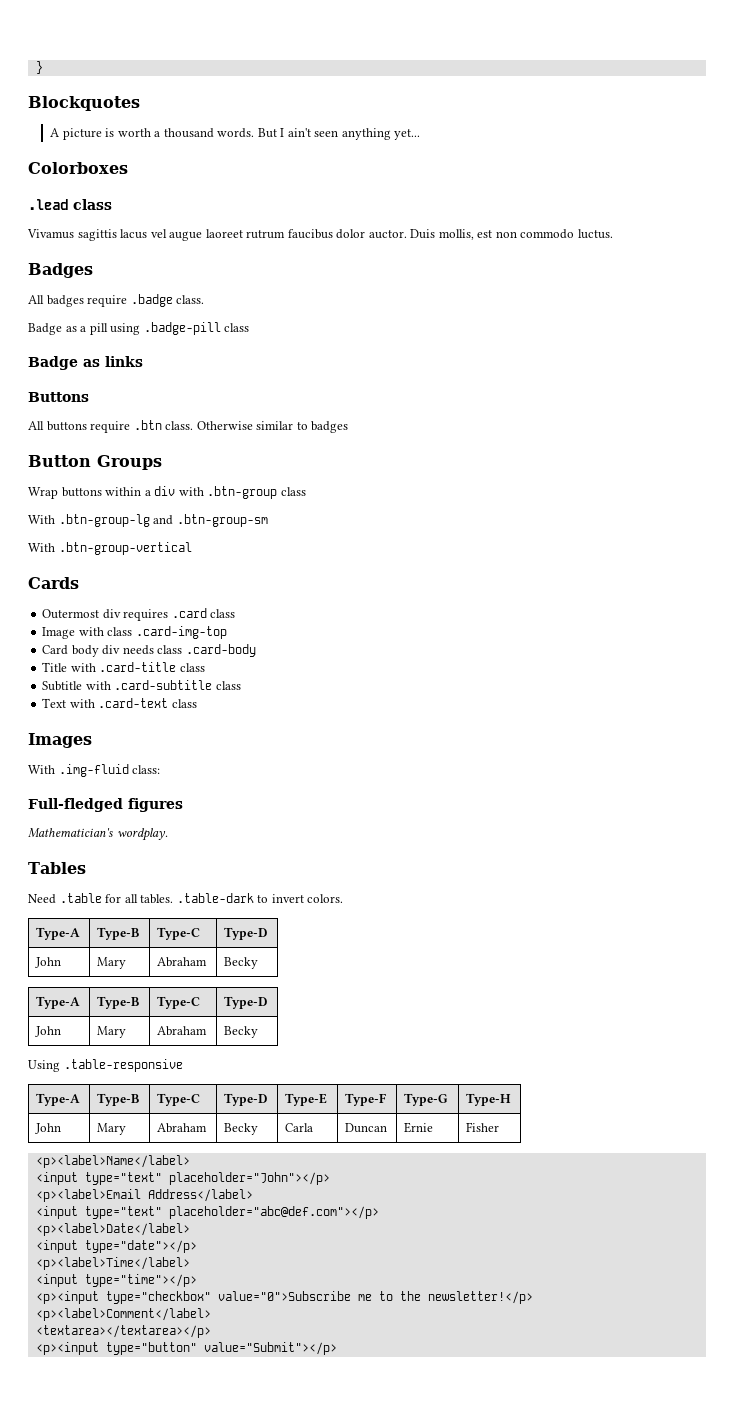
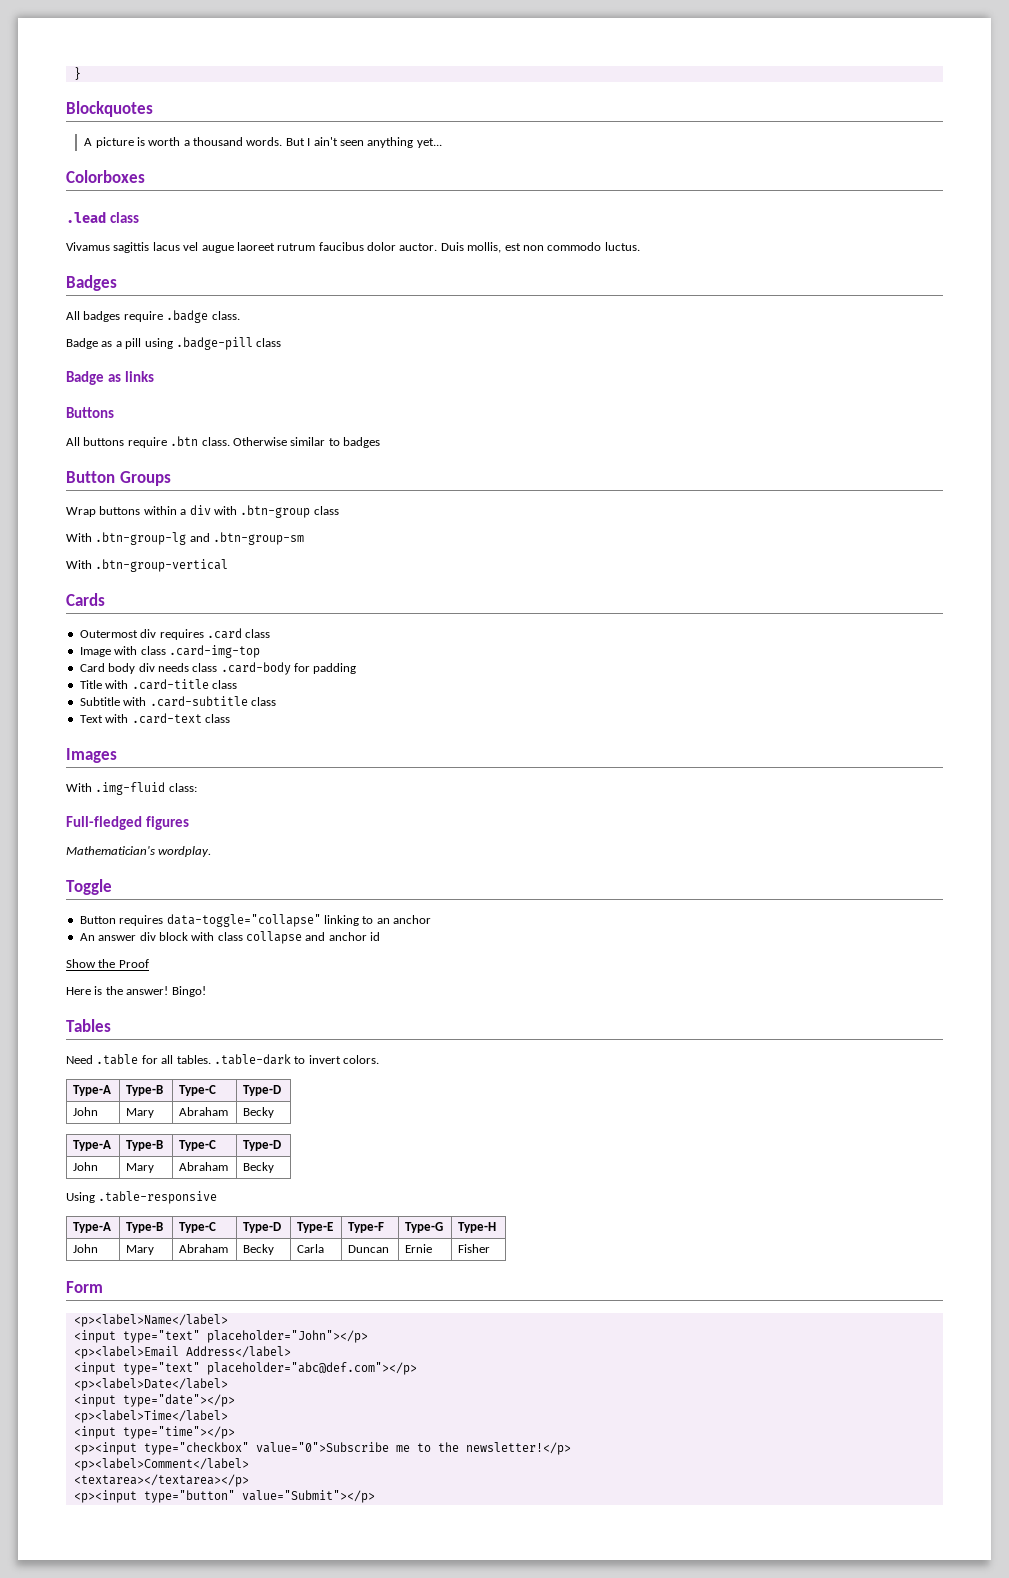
(256, 650) none -> [294,663,357,674] for padding
(168, 834) none -> [66,879,112,895] [79,914,431,927] [79,931,381,944] [66,959,149,968] [66,986,206,997] // Toggle // Button requires data-toggle="collapse" linking to an anchor // An answer div block with class collapse and anchor id // Show the Proof // Here is the answer! Bingo!
(500, 1127) none -> [66,1281,103,1293] // Form

